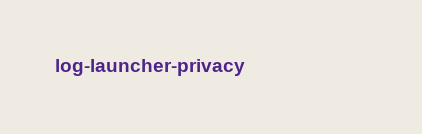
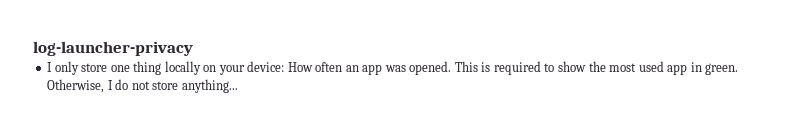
(245, 67) none -> [47,61,739,75] [47,79,238,93] // I only store one thing locally on your device: How often an app was opened. This is required to show the most used app in green. Otherwise, I do not store anything...

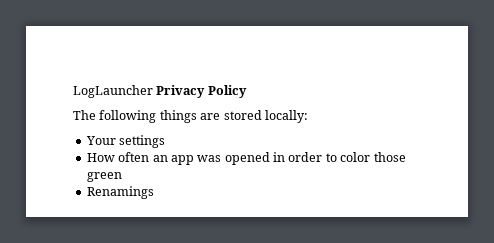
[33,41,193,56] [47,61,285,75] log-launcher-privacy // I only store one thing locally on your device: -> [73,85,247,98] [73,110,308,123] [85,135,166,148] LogLauncher Privacy Policy // The following things are stored locally: // Your settings //
[409,61,739,75] [47,79,238,93] opened. This is required to show the most used app in green. Otherwise, I do not store anything... -> [224,152,406,165] [86,172,122,182] [86,186,154,199] opened in order to color those green // Renamings

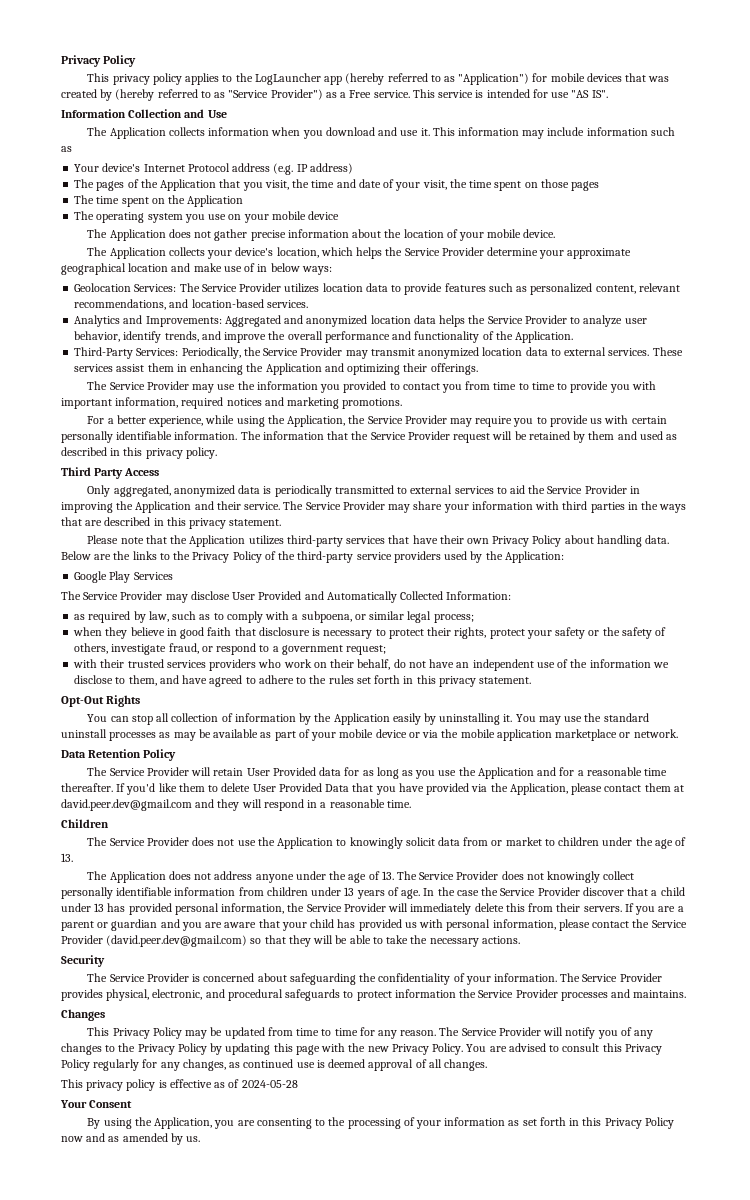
[73,85,153,98] LogLauncher -> (61, 61) none
[73,110,308,123] [85,135,166,148] [86,152,406,165] [86,172,122,182] [86,186,154,199] The following things are stored locally: // Your settings // How often an app was opened in order to color those green // Renamings -> [87,73,670,85] [61,89,608,101] [61,109,227,118] [87,127,675,139] [61,146,72,152] [74,163,353,175] [74,179,600,191] [74,195,244,207] [74,211,340,223] [87,229,556,241] [87,247,632,259] [61,263,332,275] [74,283,680,295] [74,299,308,310] [74,315,647,327] [74,331,574,343] [74,347,683,359] [74,363,478,375] [87,381,656,393] [61,397,403,409] [87,415,667,427] [61,431,678,443] [61,447,217,459] [61,467,160,479] [87,485,640,497] [61,501,687,513] [61,517,282,529] [87,535,670,547] [61,551,564,563] [74,571,173,583] [61,591,512,603] [74,611,474,623] [73,627,667,639] [74,643,387,655] [73,659,669,671] [74,675,532,687] [61,695,141,707] [87,713,649,725] [61,729,678,741] [61,749,177,761] [87,767,668,779] [61,783,684,795] [61,799,411,811] [61,819,109,828] [87,837,687,849] [61,853,73,862] [87,871,635,883] [61,887,685,899] [61,903,684,915] [61,919,687,931] [61,935,520,947] [61,955,105,967] [87,973,662,985] [61,989,687,1001] [61,1009,105,1021] [87,1027,654,1039] [61,1043,662,1055] [61,1059,488,1071] [61,1079,298,1091] [60,1100,133,1108] [87,1117,674,1129] [61,1133,201,1145] This privacy policy applies to the LogLauncher app (hereby referred to as "Application") for mobile devices that was created by (hereby referred to as "Service Provider") as a Free service. This service is intended for use "AS IS". // Information Collection and Use // The Application collects information when you download and use it. This information may include information such as // Your device's Internet Protocol address (e.g. IP address) // The pages of the Application that you visit, the time and date of your visit, the time spent on those pages // The time spent on the Application // The operating system you use on your mobile device // The Application does not gather precise information about the location of your mobile device. // The Application collects your device's location, which helps the Service Provider determine your approximate geographical location and make use of in below ways: // Geolocation Services: The Service Provider utilizes location data to provide features such as personalized content, relevant recommendations, and location-based services. // Analytics and Improvements: Aggregated and anonymized location data helps the Service Provider to analyze user behavior, identify trends, and improve the overall performance and functionality of the Application. // Third-Party Services: Periodically, the Service Provider may transmit anonymized location data to external services. These services assist them in enhancing the Application and optimizing their offerings. // The Service Provider may use the information you provided to contact you from time to time to provide you with important information, required notices and marketing promotions. // For a better experience, while using the Application, the Service Provider may require you to provide us with certain personally identifiable information. The information that the Service Provider request will be retained by them and used as described in this privacy policy. // Third Party Access // Only aggregated, anonymized data is periodically transmitted to external services to aid the Service Provider in improving the Application and their service. The Service Provider may share your information with third parties in the ways that are described in this privacy statement. // Please note that the Application utilizes third-party services that have their own Privacy Policy about handling data. Below are the links to the Privacy Policy of the third-party service providers used by the Application: // Google Play Services // The Service Provider may disclose User Provided and Automatically Collected Information: // as required by law, such as to comply with a subpoena, or similar legal process; // when they believe in good faith that disclosure is necessary to protect their rights, protect your safety or the safety of others, investigate fraud, or respond to a government request; // with their trusted services providers who work on their behalf, do not have an independent use of the information we disclose to them, and have agreed to adhere to the rules set forth in this privacy statement. // Opt-Out Rights // You can stop all collection of information by the Application easily by uninstalling it. You may use the standard uninstall processes as may be available as part of your mobile device or via the mobile application marketplace or network. // Data Retention Policy // The Service Provider will retain User Provided data for as long as you use the Application and for a reasonable time thereafter. If you'd like them to delete User Provided Data that you have provided via the Application, please contact them at david.peer.dev@gmail.com and they will respond in a reasonable time. // Children // The Service Provider does not use the Application to knowingly solicit data from or market to children under the age of 13. // The Application does not address anyone under the age of 13. The Service Provider does not knowingly collect personally identifiable information from children under 13 years of age. In the case the Service Provider discover that a child under 13 has provided personal information, the Service Provider will immediately delete this from their servers. If you are a parent or guardian and you are aware that your child has provided us with personal information, please contact the Service Provider (david.peer.dev@gmail.com) so that they will be able to take the necessary actions. // Security // The Service Provider is concerned about safeguarding the confidentiality of your information. The Service Provider provides physical, electronic, and procedural safeguards to protect information the Service Provider processes and maintains. // Changes // This Privacy Policy may be updated from time to time for any reason. The Service Provider will notify you of any changes to the Privacy Policy by updating this page with the new Privacy Policy. You are advised to consult this Privacy Policy regularly for any changes, as continued use is deemed approval of all changes. // This privacy policy is effective as of 2024-05-28 // Your Consent // By using the Application, you are consenting to the processing of your information as set forth in this Privacy Policy now and as amended by us.

